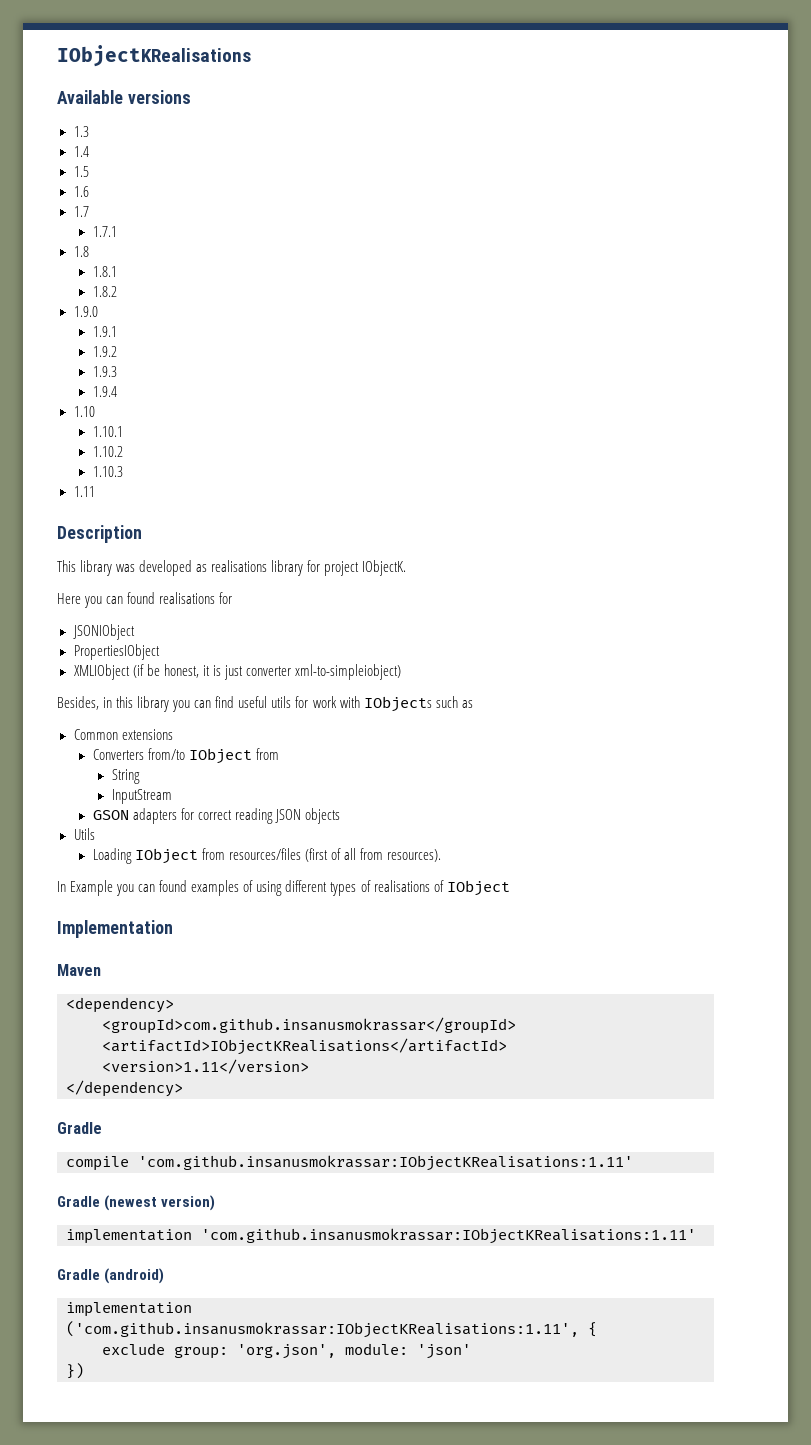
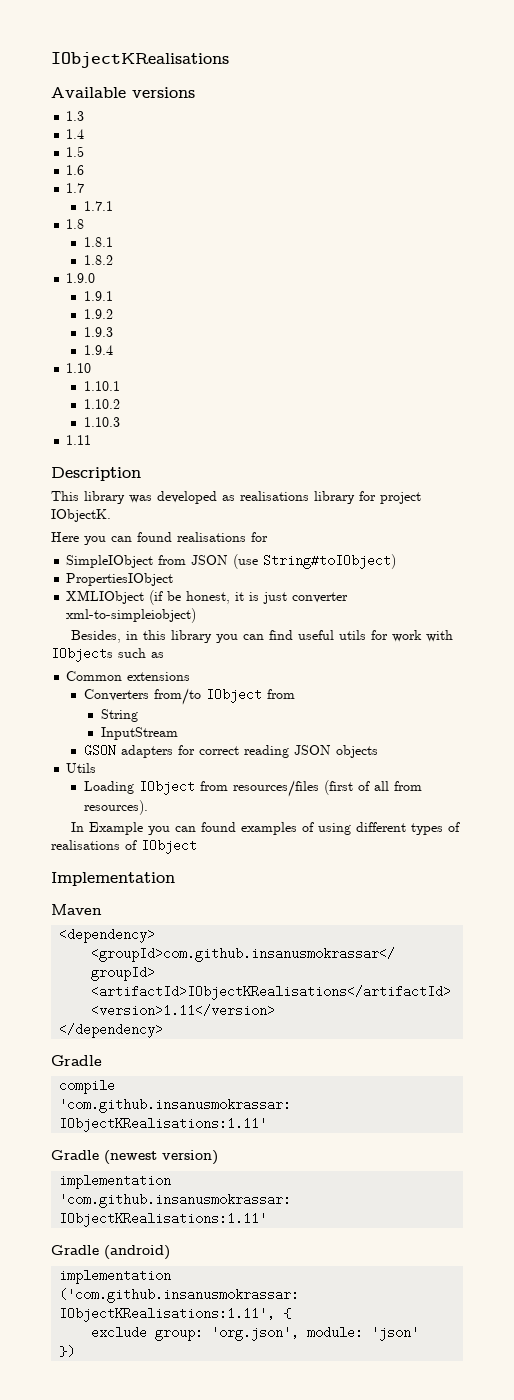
[72,624,135,640] JSONIObject -> [66,554,397,569] SimpleIObject from JSON (use String#toIObject)

